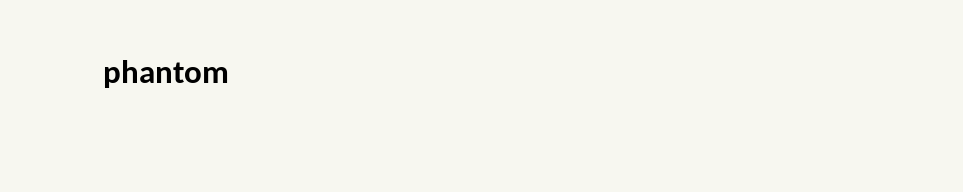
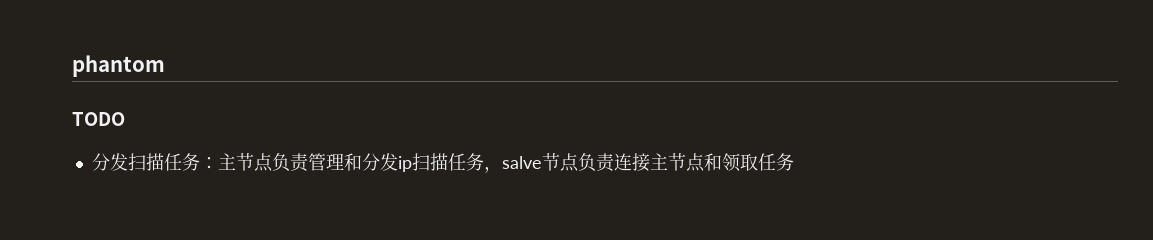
(229, 74) none -> [72,112,125,126] [91,153,794,173] // TODO // 分发扫描任务：主节点负责管理和分发ip扫描任务，salve节点负责连接主节点和领取任务

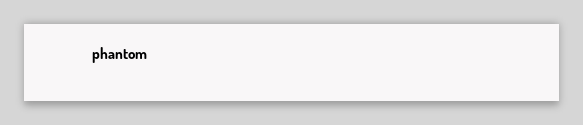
[72,112,125,126] [91,153,794,173] // TODO // 分发扫描任务：主节点负责管理和分发ip扫描任务，salve节点负责连接主节点和领取任务 -> (147, 55) none

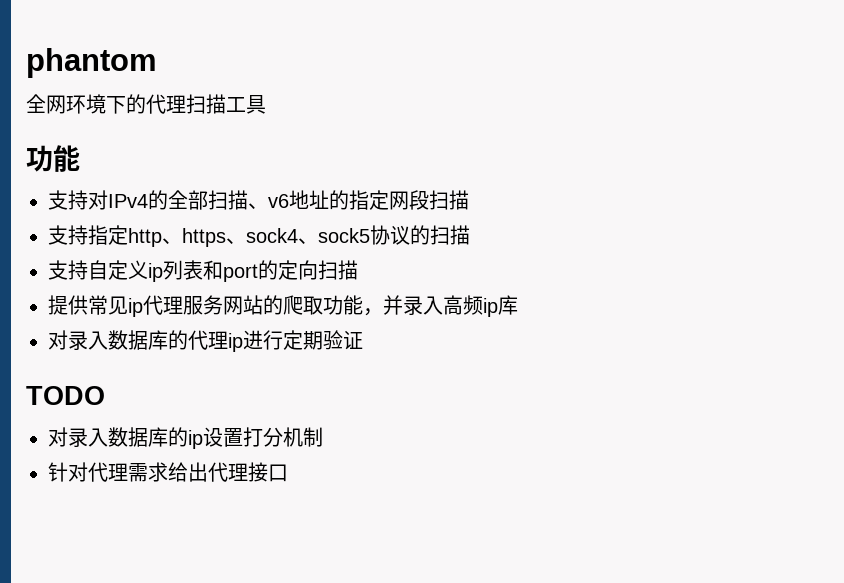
(147, 55) none -> [26,94,266,114] [26,145,80,172] [48,190,469,210] [48,225,470,247] [48,260,358,282] [48,295,518,317] [48,330,363,352] [26,386,105,405] [48,427,323,449] [48,462,288,482] // 全网环境下的代理扫描工具 // 功能 // 支持对IPv4的全部扫描、v6地址的指定网段扫描 // 支持指定http、https、sock4、sock5协议的扫描 // 支持自定义ip列表和port的定向扫描 // 提供常见ip代理服务网站的爬取功能，并录入高频ip库 // 对录入数据库的代理ip进行定期验证 // TODO // 对录入数据库的ip设置打分机制 // 针对代理需求给出代理接口

